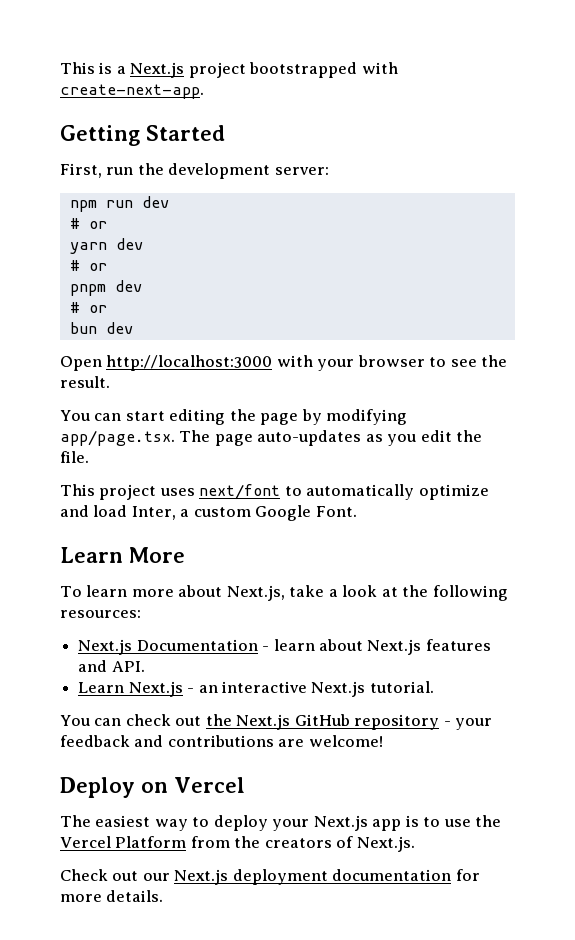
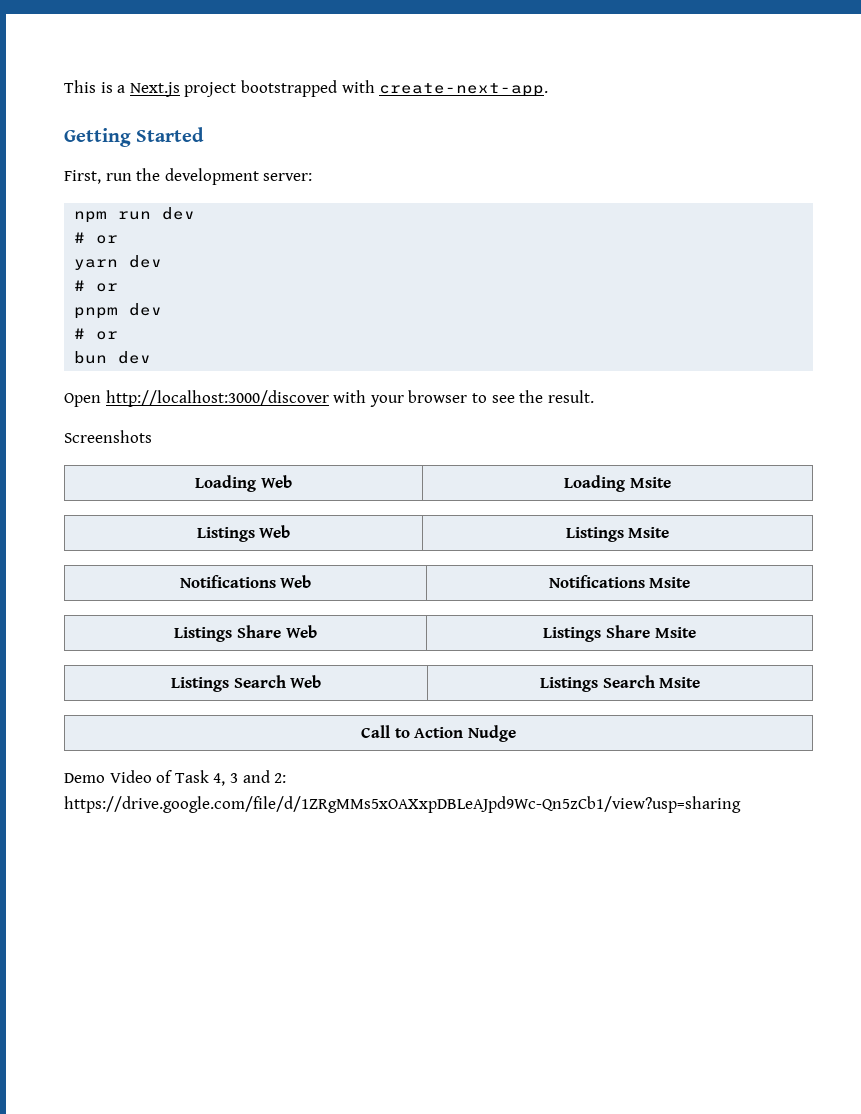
[106,355,273,371] http://localhost:3000 -> [105,390,329,407] http://localhost:3000/discover
[60,409,408,425] [60,430,483,446] [60,451,89,463] [60,484,489,500] [60,505,357,521] [60,547,185,563] [60,585,508,601] [60,610,141,618] [78,639,491,655] [78,660,145,672] [78,681,434,697] [60,714,493,730] [60,735,383,747] [60,777,245,798] [60,815,502,831] [60,836,415,852] [60,869,480,885] [60,890,164,902] You can start editing the page by modifying app/page.tsx. The page auto-updates as you edit the file. // This project uses next/font to automatically optimize and load Inter, a custom Google Font. // Learn More // To learn more about Next.js, take a look at the following resources: // Next.js Documentation - learn about Next.js features and API. // Learn Next.js - an interactive Next.js tutorial. // You can check out the Next.js GitHub repository - your feedback and contributions are welcome! // Deploy on Vercel // The easiest way to deploy your Next.js app is to use the Vercel Platform from the creators of Next.js. // Check out our Next.js deployment documentation for more details. -> [64,430,152,443] [195,475,292,492] [564,475,671,492] [196,525,291,542] [565,527,670,542] [179,575,312,588] [548,575,691,588] [174,625,317,642] [543,625,696,642] [170,675,322,692] [539,675,701,692] [361,725,516,742] [64,770,287,786] [64,796,741,813] Screenshots // Loading Web | Loading Msite // Listings Web | Listings Msite // Notifications Web | Notifications Msite // Listings Share Web | Listings Share Msite // Listings Search Web | Listings Search Msite // Call to Action Nudge // Demo Video of Task 4, 3 and 2: https://drive.google.com/file/d/1ZRgMMs5xOAXxpDBLeAJpd9Wc-Qn5zCb1/view?usp=sharing

